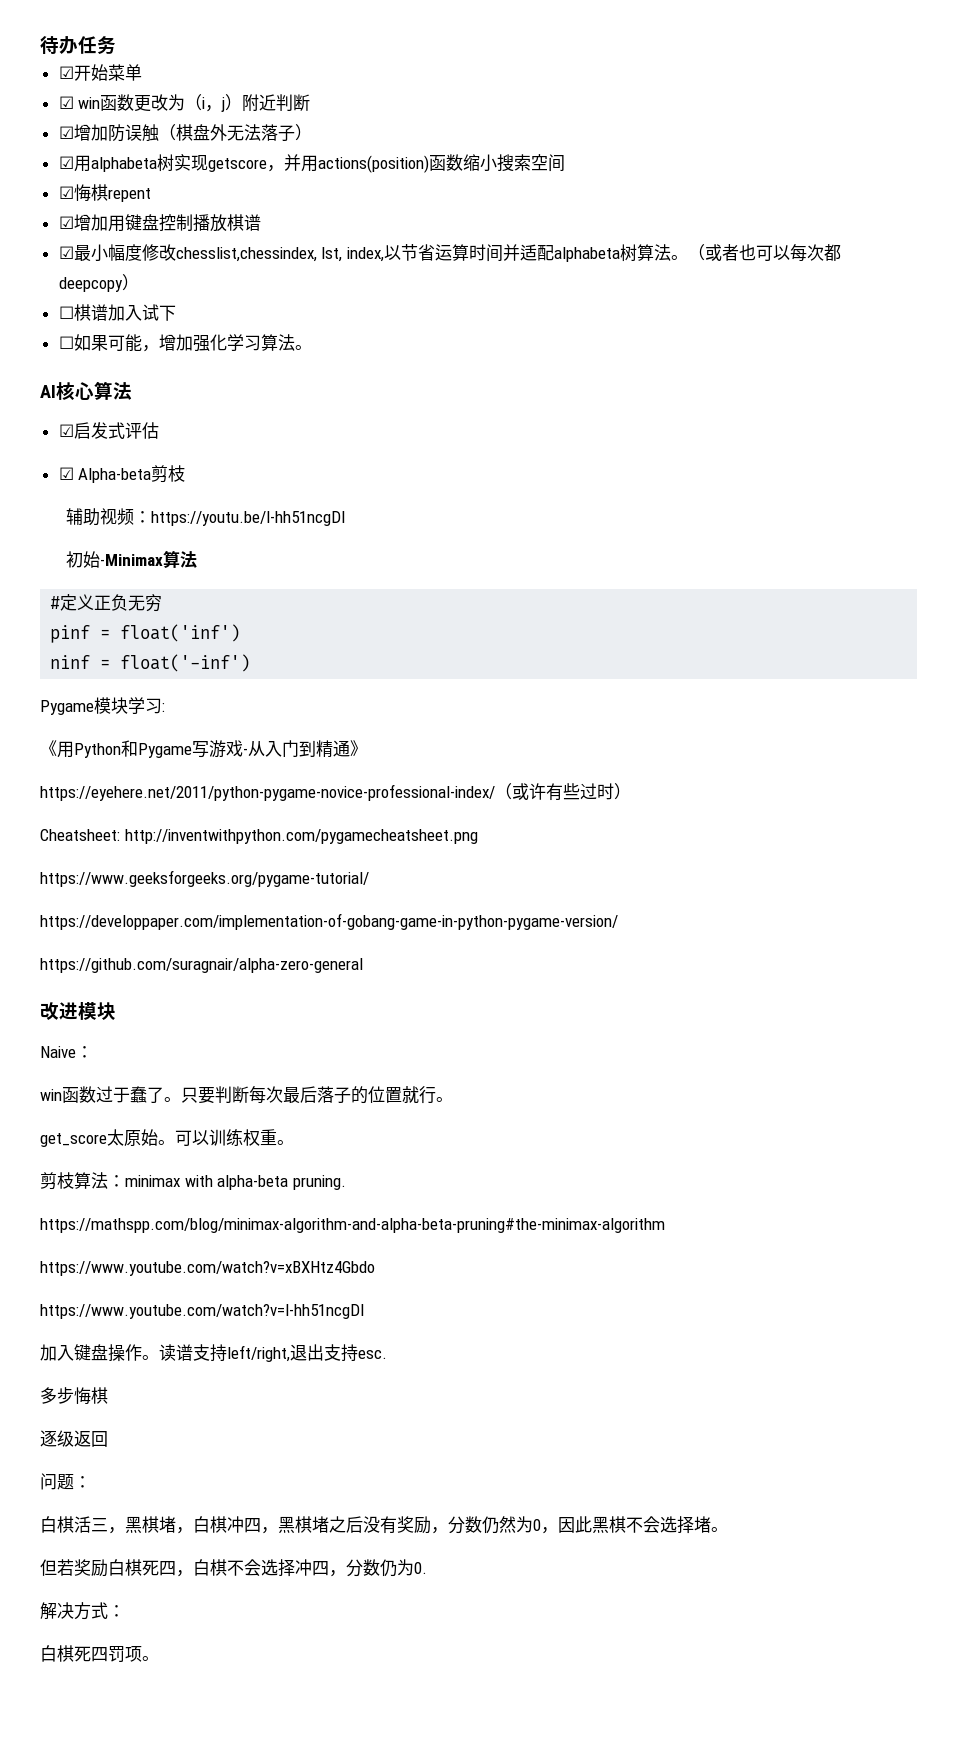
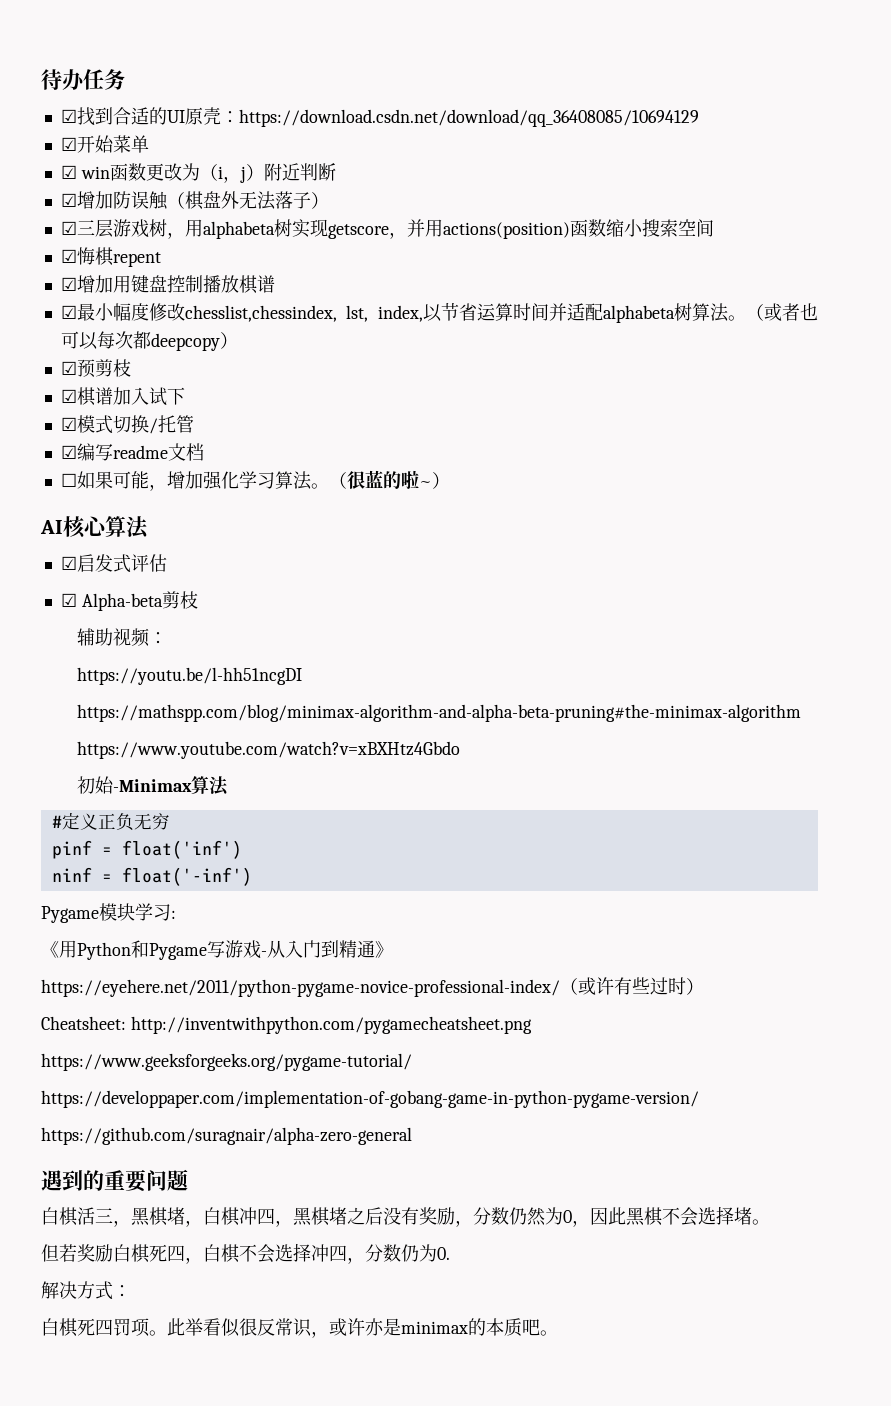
(116, 45) none -> [60,107,699,127] // ☑找到合适的UI原壳：https://download.csdn.net/download/qq_36408085/10694129
(74, 162) none -> [76,219,185,239] 三层游戏树，
[58,306,74,319] ☐ -> [60,359,131,378] [60,389,77,403] ☑预剪枝 // ☑
(176, 313) none -> [60,415,194,434] [60,443,204,461] // ☑模式切换/托管 // ☑编写readme文档
(312, 347) none -> [328,470,450,489] （很蓝的啦~）
(152, 517) none -> (167, 638) //
(347, 518) none -> [76,704,801,722] [76,741,460,759] // https://mathspp.com/blog/minimax-algorithm-and-alpha-beta-pruning#the-minimax-algorithm // https://www.youtube.com/watch?v=xBXHtz4Gbdo
[40,1002,116,1020] [40,1046,93,1058] [40,1086,453,1104] [40,1129,294,1147] [40,1172,346,1190] [40,1218,665,1233] [40,1261,375,1276] [40,1304,365,1319] [40,1344,387,1362] [40,1387,108,1404] [40,1430,108,1447] 改进模块 // Naive： // win函数过于蠢了。只要判断每次最后落子的位置就行。 // get_score太原始。可以训练权重。 // 剪枝算法：minimax with alpha-beta pruning. // https://mathspp.com/blog/minimax-algorithm-and-alpha-beta-pruning#the-minimax-algorithm // https://www.youtube.com/watch?v=xBXHtz4Gbdo // https://www.youtube.com/watch?v=l-hh51ncgDI // 加入键盘操作。读谱支持left/right,退出支持esc. // 多步悔棋 // 逐级返回 // -> [41,1169,147,1192] 遇到的重要
[74,1476,91,1488] ： -> (188, 1180) none
(159, 1658) none -> [167,1318,558,1338] 此举看似很反常识，或许亦是minimax的本质吧。

